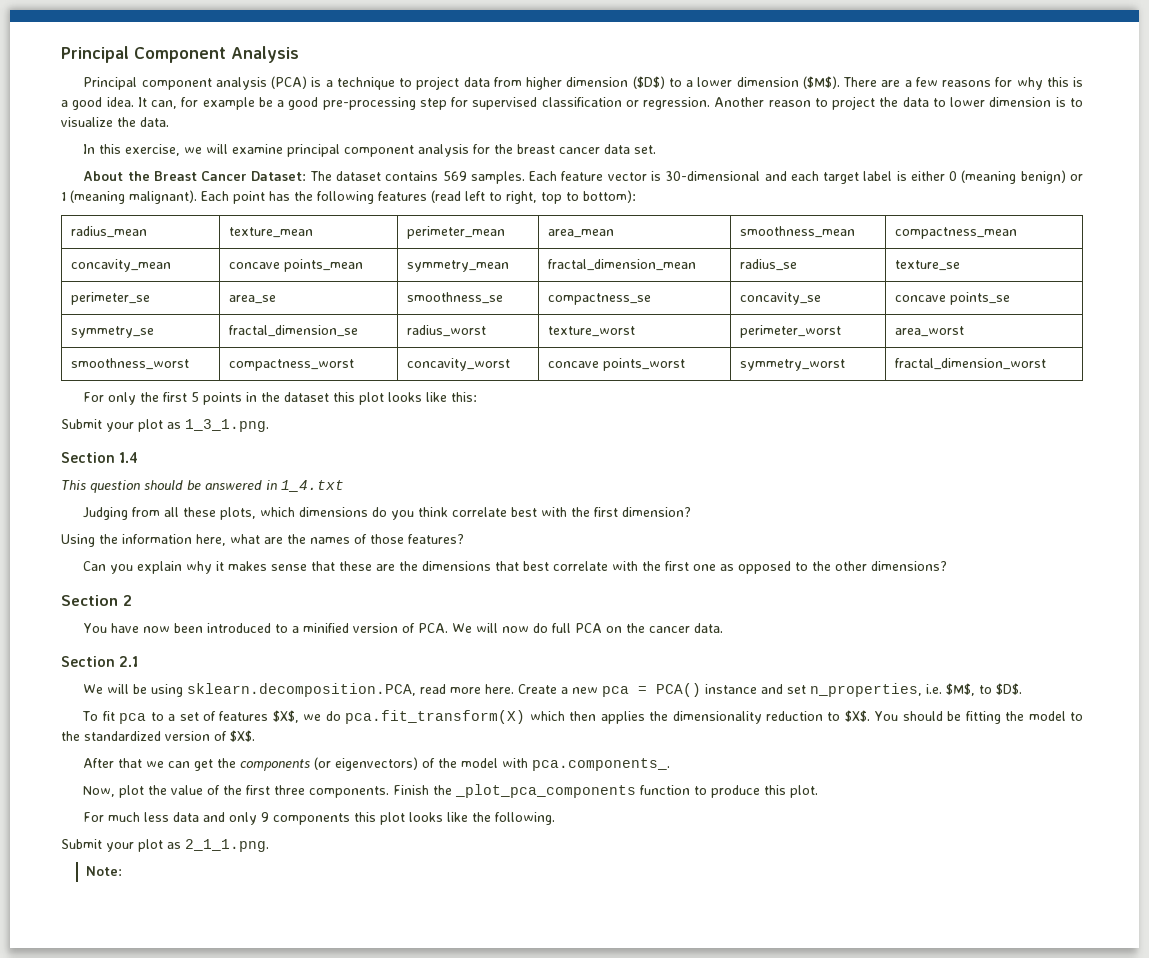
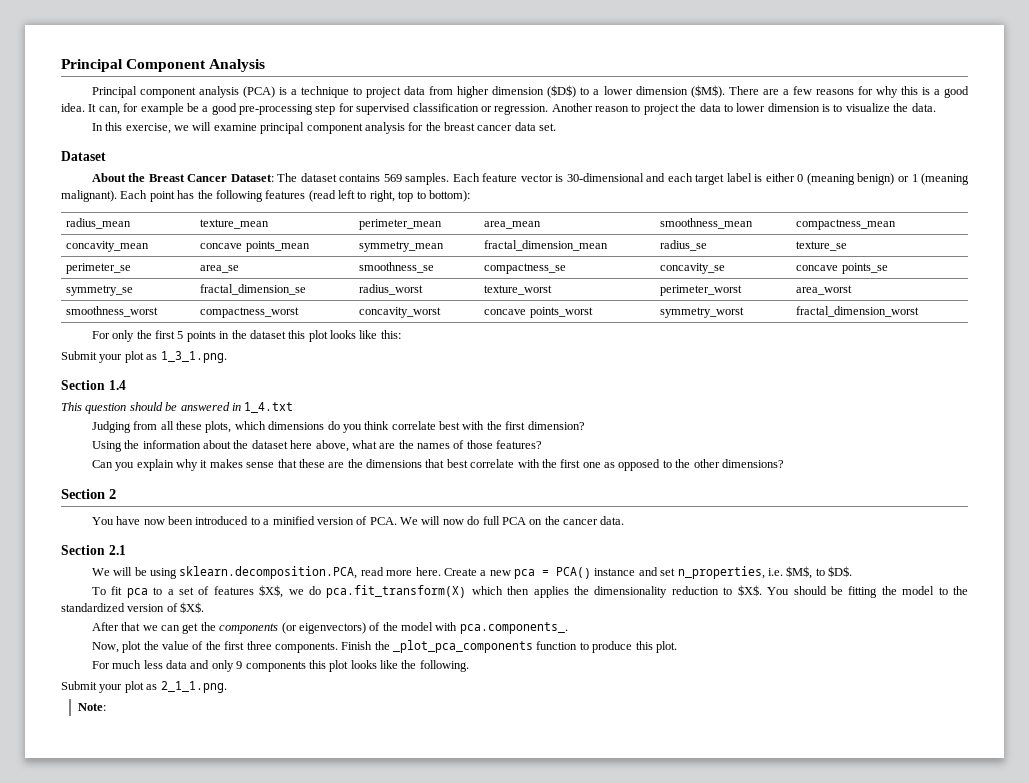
(657, 149) none -> [61,151,106,161] // Dataset
[196,534,226,546] here, -> [203,440,349,452] about the dataset here above,

